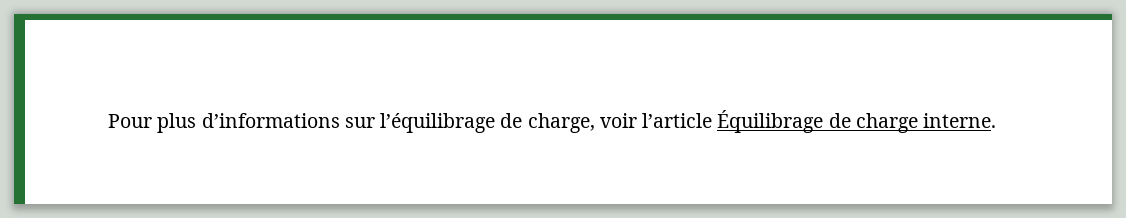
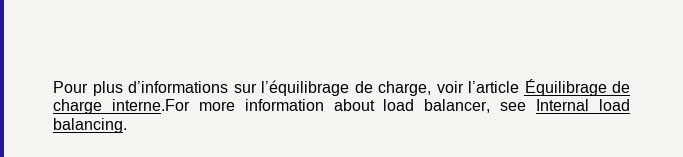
[923,113,997,128] interne. -> [111,99,631,113] [53,118,127,133] interne.For more information about load balancer, see Internal load balancing.

